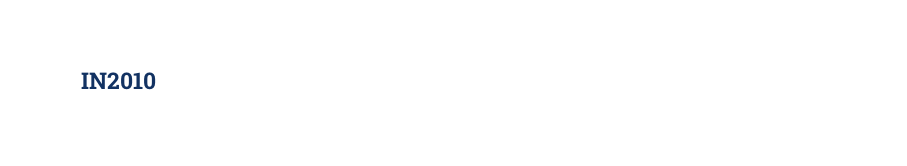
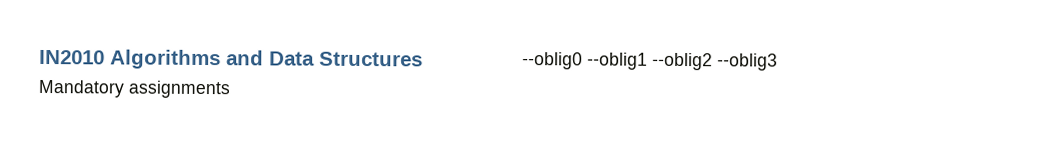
(156, 81) none -> [110,49,423,70] [38,79,231,99] [522,52,778,71] Algorithms and Data Structures // Mandatory assignments // --oblig0 --oblig1 --oblig2 --oblig3

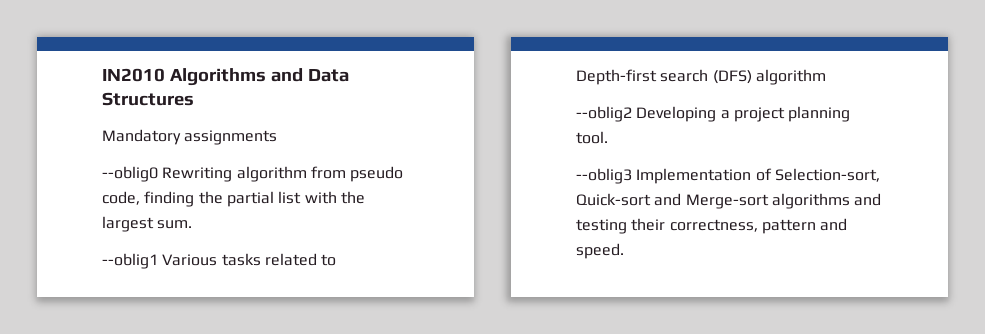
[587,52,778,71] --oblig1 --oblig2 --oblig3 -> [162,166,404,182] [102,191,365,207] [102,216,193,232] [102,253,337,269] [576,69,826,85] [576,106,851,122] [576,131,608,144] [576,168,880,184] [576,193,882,209] [576,218,848,234] [576,243,624,259] Rewriting algorithm from pseudo code, finding the partial list with the largest sum. // --oblig1 Various tasks related to Depth-first search (DFS) algorithm // --oblig2 Developing a project planning tool. // --oblig3 Implementation of Selection-sort, Quick-sort and Merge-sort algorithms and testing their correctness, pattern and speed.

